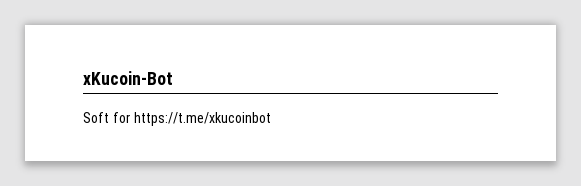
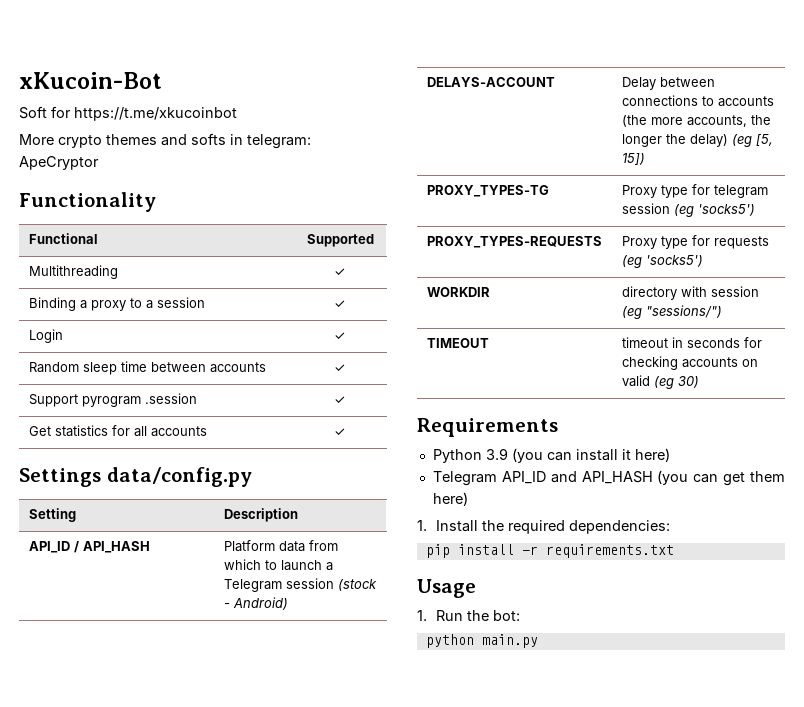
(271, 119) none -> [19,133,311,149] [19,156,99,170] [19,192,156,212] [28,233,98,244] [306,234,374,247] [28,265,118,279] [334,268,346,276] [28,297,205,311] [334,300,346,308] [28,329,63,343] [334,332,346,340] [28,361,266,375] [334,364,346,372] [28,393,197,407] [334,396,346,404] [28,425,207,437] [334,428,346,436] [19,467,252,487] [28,508,76,522] [223,508,298,522] [28,541,150,553] [223,540,338,552] [223,559,333,571] [223,578,377,592] [223,597,288,610] [426,77,555,87] [621,77,715,90] [621,95,774,107] [621,115,771,127] [621,134,773,147] [621,153,645,165] [426,185,549,197] [621,184,768,198] [621,203,755,217] [426,236,602,248] [621,235,769,249] [621,255,703,268] [426,287,490,297] [621,286,759,300] [621,305,722,319] [426,338,489,348] [621,337,762,348] [621,356,758,370] [621,375,699,389] [417,418,558,437] [432,448,670,463] [432,470,785,486] [432,492,468,506] [417,520,670,534] [425,544,674,558] [417,579,476,598] [417,610,520,621] [425,634,538,648] // More crypto themes and softs in telegram: ApeCryptor // Functionality // Functional | Supported // Multithreading | ✓ // Binding a proxy to a session | ✓ // Login | ✓ // Random sleep time between accounts | ✓ // Support pyrogram .session | ✓ // Get statistics for all accounts | ✓ // Settings data/config.py // Setting | Description // API_ID / API_HASH | Platform data from which to launch a Telegram session (stock - Android) // DELAYS-ACCOUNT | Delay between connections to accounts (the more accounts, the longer the delay) (eg [5, 15]) // PROXY_TYPES-TG | Proxy type for telegram session (eg 'socks5') // PROXY_TYPES-REQUESTS | Proxy type for requests (eg 'socks5') // WORKDIR | directory with session (eg "sessions/") // TIMEOUT | timeout in seconds for checking accounts on valid (eg 30) // Requirements // Python 3.9 (you can install it here) // Telegram API_ID and API_HASH (you can get them here) // 1. Install the required dependencies: // pip install -r requirements.txt // Usage // 1. Run the bot: // python main.py

